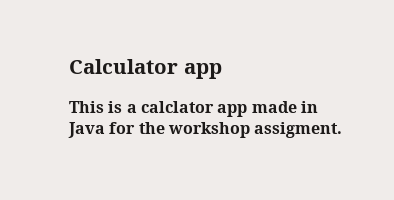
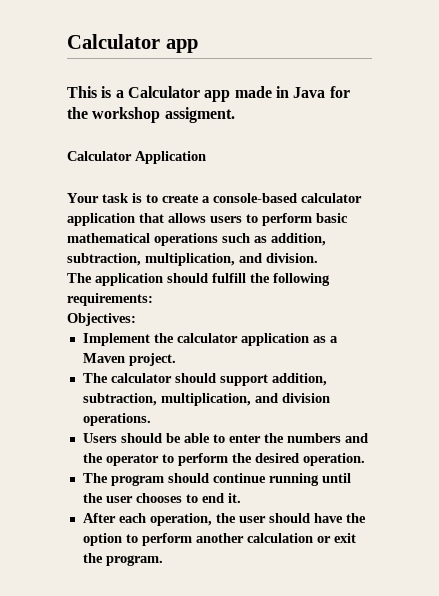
[140,101,214,113] calclator -> [127,86,200,98] Calculator
(343, 130) none -> [67,151,206,164] [67,193,362,203] [67,213,348,226] [67,233,326,246] [67,253,318,266] [67,273,330,286] [67,293,153,306] [67,313,136,326] [82,333,338,346] [82,353,176,366] [82,373,327,386] [82,393,330,406] [82,413,151,426] [82,433,368,443] [82,453,365,466] [82,473,351,486] [82,493,241,503] [82,513,366,526] [82,533,356,546] [82,553,163,566] // Calculator Application // Your task is to create a console-based calculator application that allows users to perform basic mathematical operations such as addition, subtraction, multiplication, and division. // The application should fulfill the following requirements: // Objectives: // Implement the calculator application as a Maven project. // The calculator should support addition, subtraction, multiplication, and division operations. // Users should be able to enter the numbers and the operator to perform the desired operation. // The program should continue running until the user chooses to end it. // After each operation, the user should have the option to perform another calculation or exit the program.

